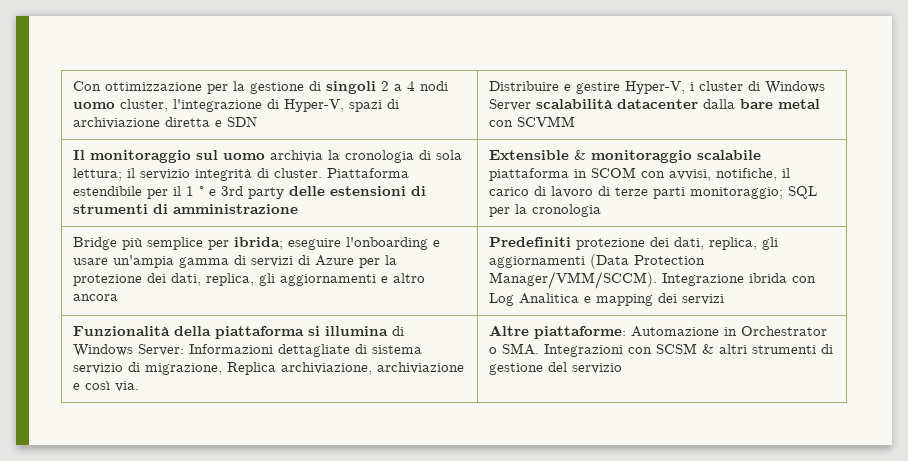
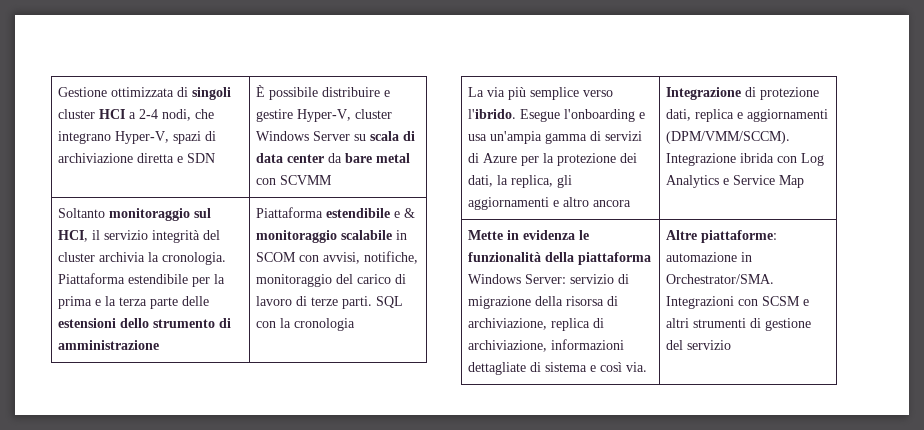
[73,81,449,94] [73,99,280,112] Con ottimizzazione per la gestione di singoli 2 a 4 nodi uomo cluster, l'integrazione di -> [57,87,231,100] [57,109,214,121] [57,131,111,144] Gestione ottimizzata di singoli cluster HCI a 2-4 nodi, che integrano
[489,81,826,94] [489,99,736,111] Distribuire e gestire Hyper-V, i cluster di Windows Server scalabilità datacenter dalla -> [255,85,390,100] [255,109,392,122] [255,131,415,141] [255,153,342,163] È possibile distribuire e gestire Hyper-V, cluster Windows Server su scala di data center da
[73,150,86,160] Il -> [57,208,105,218] Soltanto
[223,150,463,163] [73,168,410,181] [73,186,427,199] [73,204,149,214] uomo archivia la cronologia di sola lettura; il servizio integrità di cluster. Piattaforma estendibile per il 1 ° e 3rd party delle estensioni di strumenti -> [57,230,220,243] [57,252,226,265] [57,273,225,287] [57,296,209,309] [57,318,215,328] HCI, il servizio integrità del cluster archivia la cronologia. Piattaforma estendibile per la prima e la terza parte delle estensioni dello strumento
[489,150,570,160] Extensible -> [255,207,400,218] Piattaforma estendibile e
[489,168,570,181] piattaforma -> (392, 235) none
[782,168,791,178] il -> [255,274,353,287] monitoraggio del
[653,186,818,199] [489,204,602,217] [73,237,342,250] parti monitoraggio; SQL per la cronologia // Bridge più semplice per ibrida; eseguire -> [341,296,403,309] [255,318,355,331] [467,87,613,100] [467,109,560,122] parti. SQL con la cronologia // La via più semplice verso l'ibrido. Esegue
[73,258,109,265] usare -> [467,134,487,141] usa
(202, 279) none -> [496,175,508,185] la
[489,237,779,250] [489,254,706,269] [489,271,817,289] [489,293,725,306] [73,326,405,339] [73,344,423,357] [73,362,465,375] Predefiniti protezione dei dati, replica, gli aggiornamenti (Data Protection Manager/VMM/SCCM). Integrazione ibrida con Log Analitica e mapping dei servizi // Funzionalità della piattaforma si illumina di Windows Server: Informazioni dettagliate di sistema servizio di migrazione, Replica archiviazione, archiviazione -> [665,87,819,100] [665,109,828,122] [665,131,790,144] [665,153,824,166] [665,175,804,188] [467,230,589,240] [467,252,651,265] [467,274,629,284] [467,296,618,309] [467,318,604,331] [467,339,624,352] [467,362,587,375] Integrazione di protezione dati, replica e aggiornamenti (DPM/VMM/SCCM). Integrazione ibrida con Log Analytics e Service Map // Mette in evidenza le funzionalità della piattaforma Windows Server: servizio di migrazione della risorsa di archiviazione, replica di archiviazione, informazioni dettagliate di sistema
[631,326,828,337] [489,343,540,355] Automazione in Orchestrator o SMA. -> [665,252,752,262] [665,274,774,284] automazione in Orchestrator/SMA.
[702,344,715,354] & -> [802,299,809,306] e

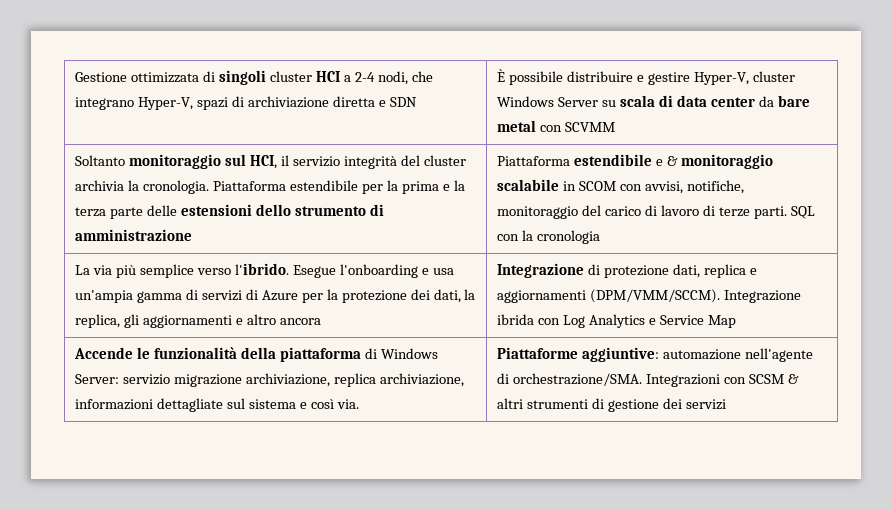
[467,230,575,240] Mette in evidenza -> [74,347,134,359] Accende
(651, 258) none -> [364,348,377,359] di
[617,274,629,284] [467,296,618,309] di migrazione della risorsa di -> [174,374,243,387] migrazione
[592,318,604,328] di -> (377, 380) none
[529,362,541,372] di -> [227,398,246,409] sul
[665,230,777,243] [665,252,752,262] [665,274,774,284] Altre piattaforme: automazione in Orchestrator/SMA. -> [497,347,814,362] [497,373,643,386] Piattaforme aggiuntive: automazione nell'agente di orchestrazione/SMA.
[802,299,809,306] e -> [787,374,799,384] &
[665,340,731,350] del servizio -> [663,398,726,410] dei servizi

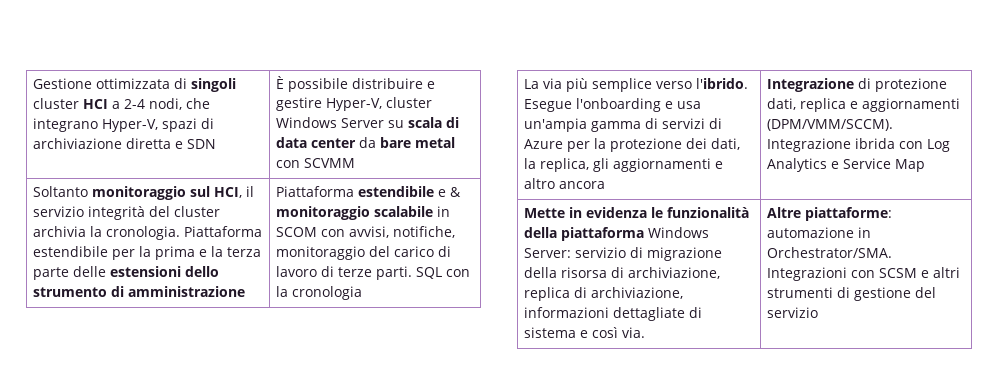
[74,347,134,359] Accende -> [524,207,648,218] Mette in evidenza
[364,348,377,359] di -> (645, 234) none
[174,374,243,387] migrazione -> [630,247,723,261] [524,267,625,278] di migrazione della risorsa di
(377, 380) none -> [574,287,588,298] di
[227,398,246,409] sul -> [689,307,703,318] di
[497,347,814,362] [497,373,643,386] Piattaforme aggiuntive: automazione nell'agente di orchestrazione/SMA. -> [767,207,893,221] [767,227,872,238] [767,247,893,258] Altre piattaforme: automazione in Orchestrator/SMA.
[787,374,799,384] & -> [921,270,930,278] e
[663,398,726,410] dei servizi -> [915,287,937,298] [767,307,819,318] del servizio

